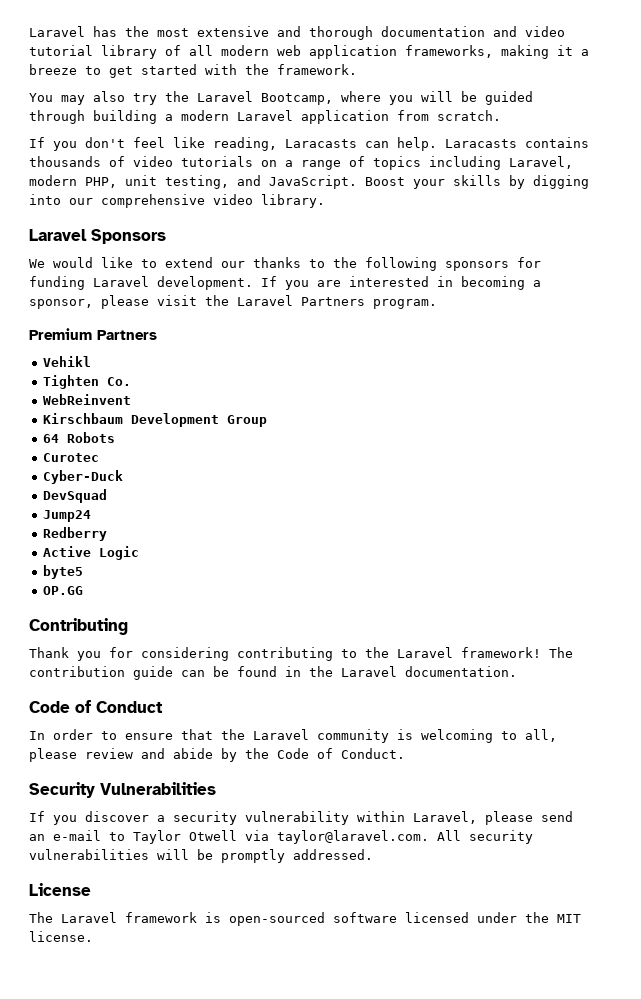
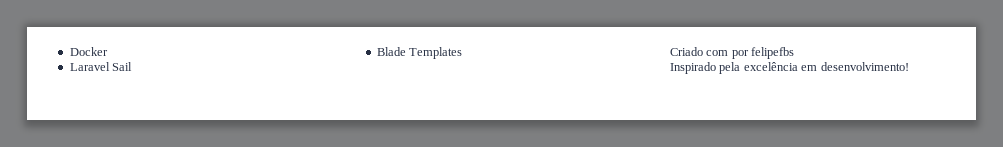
[29,26,565,40] [29,45,589,59] [29,64,357,78] [29,91,533,105] [29,110,501,124] [29,137,589,151] [29,156,573,170] [29,175,589,189] [29,194,325,208] [29,229,166,244] [29,257,541,271] [29,276,541,290] [29,295,437,309] [29,328,157,340] [42,356,91,367] [42,375,131,389] [42,394,131,405] [42,413,267,427] [42,432,115,443] [42,453,99,462] [42,470,123,484] [42,489,107,503] [42,510,91,522] [42,527,107,541] [42,546,139,560] [42,565,83,579] [42,586,83,595] [29,618,128,635] [29,647,573,661] [29,666,517,680] [29,700,163,713] [29,729,557,743] [29,748,405,762] [29,782,216,798] [29,811,573,825] [29,830,533,844] [29,849,373,863] [29,883,91,896] [29,912,581,926] [29,931,93,942] Laravel has the most extensive and thorough documentation and video tutorial library of all modern web application frameworks, making it a breeze to get started with the framework. // You may also try the Laravel Bootcamp, where you will be guided through building a modern Laravel application from scratch. // If you don't feel like reading, Laracasts can help. Laracasts contains thousands of video tutorials on a range of topics including Laravel, modern PHP, unit testing, and JavaScript. Boost your skills by digging into our comprehensive video library. // Laravel Sponsors // We would like to extend our thanks to the following sponsors for funding Laravel development. If you are interested in becoming a sponsor, please visit the Laravel Partners program. // Premium Partners // Vehikl // Tighten Co. // WebReinvent // Kirschbaum Development Group // 64 Robots // Curotec // Cyber-Duck // DevSquad // Jump24 // Redberry // Active Logic // byte5 // OP.GG // Contributing // Thank you for considering contributing to the Laravel framework! The contribution guide can be found in the Laravel documentation. // Code of Conduct // In order to ensure that the Laravel community is welcoming to all, please review and abide by the Code of Conduct. // Security Vulnerabilities // If you discover a security vulnerability within Laravel, please send an e-mail to Taylor Otwell via taylor@laravel.com. All security vulnerabilities will be promptly addressed. // License // The Laravel framework is open-sourced software licensed under the MIT license. -> [69,47,108,56] [69,62,133,71] [376,47,463,59] [670,47,795,59] [670,62,909,74] Docker // Laravel Sail // Blade Templates // Criado com por felipefbs // Inspirado pela excelência em desenvolvimento!

